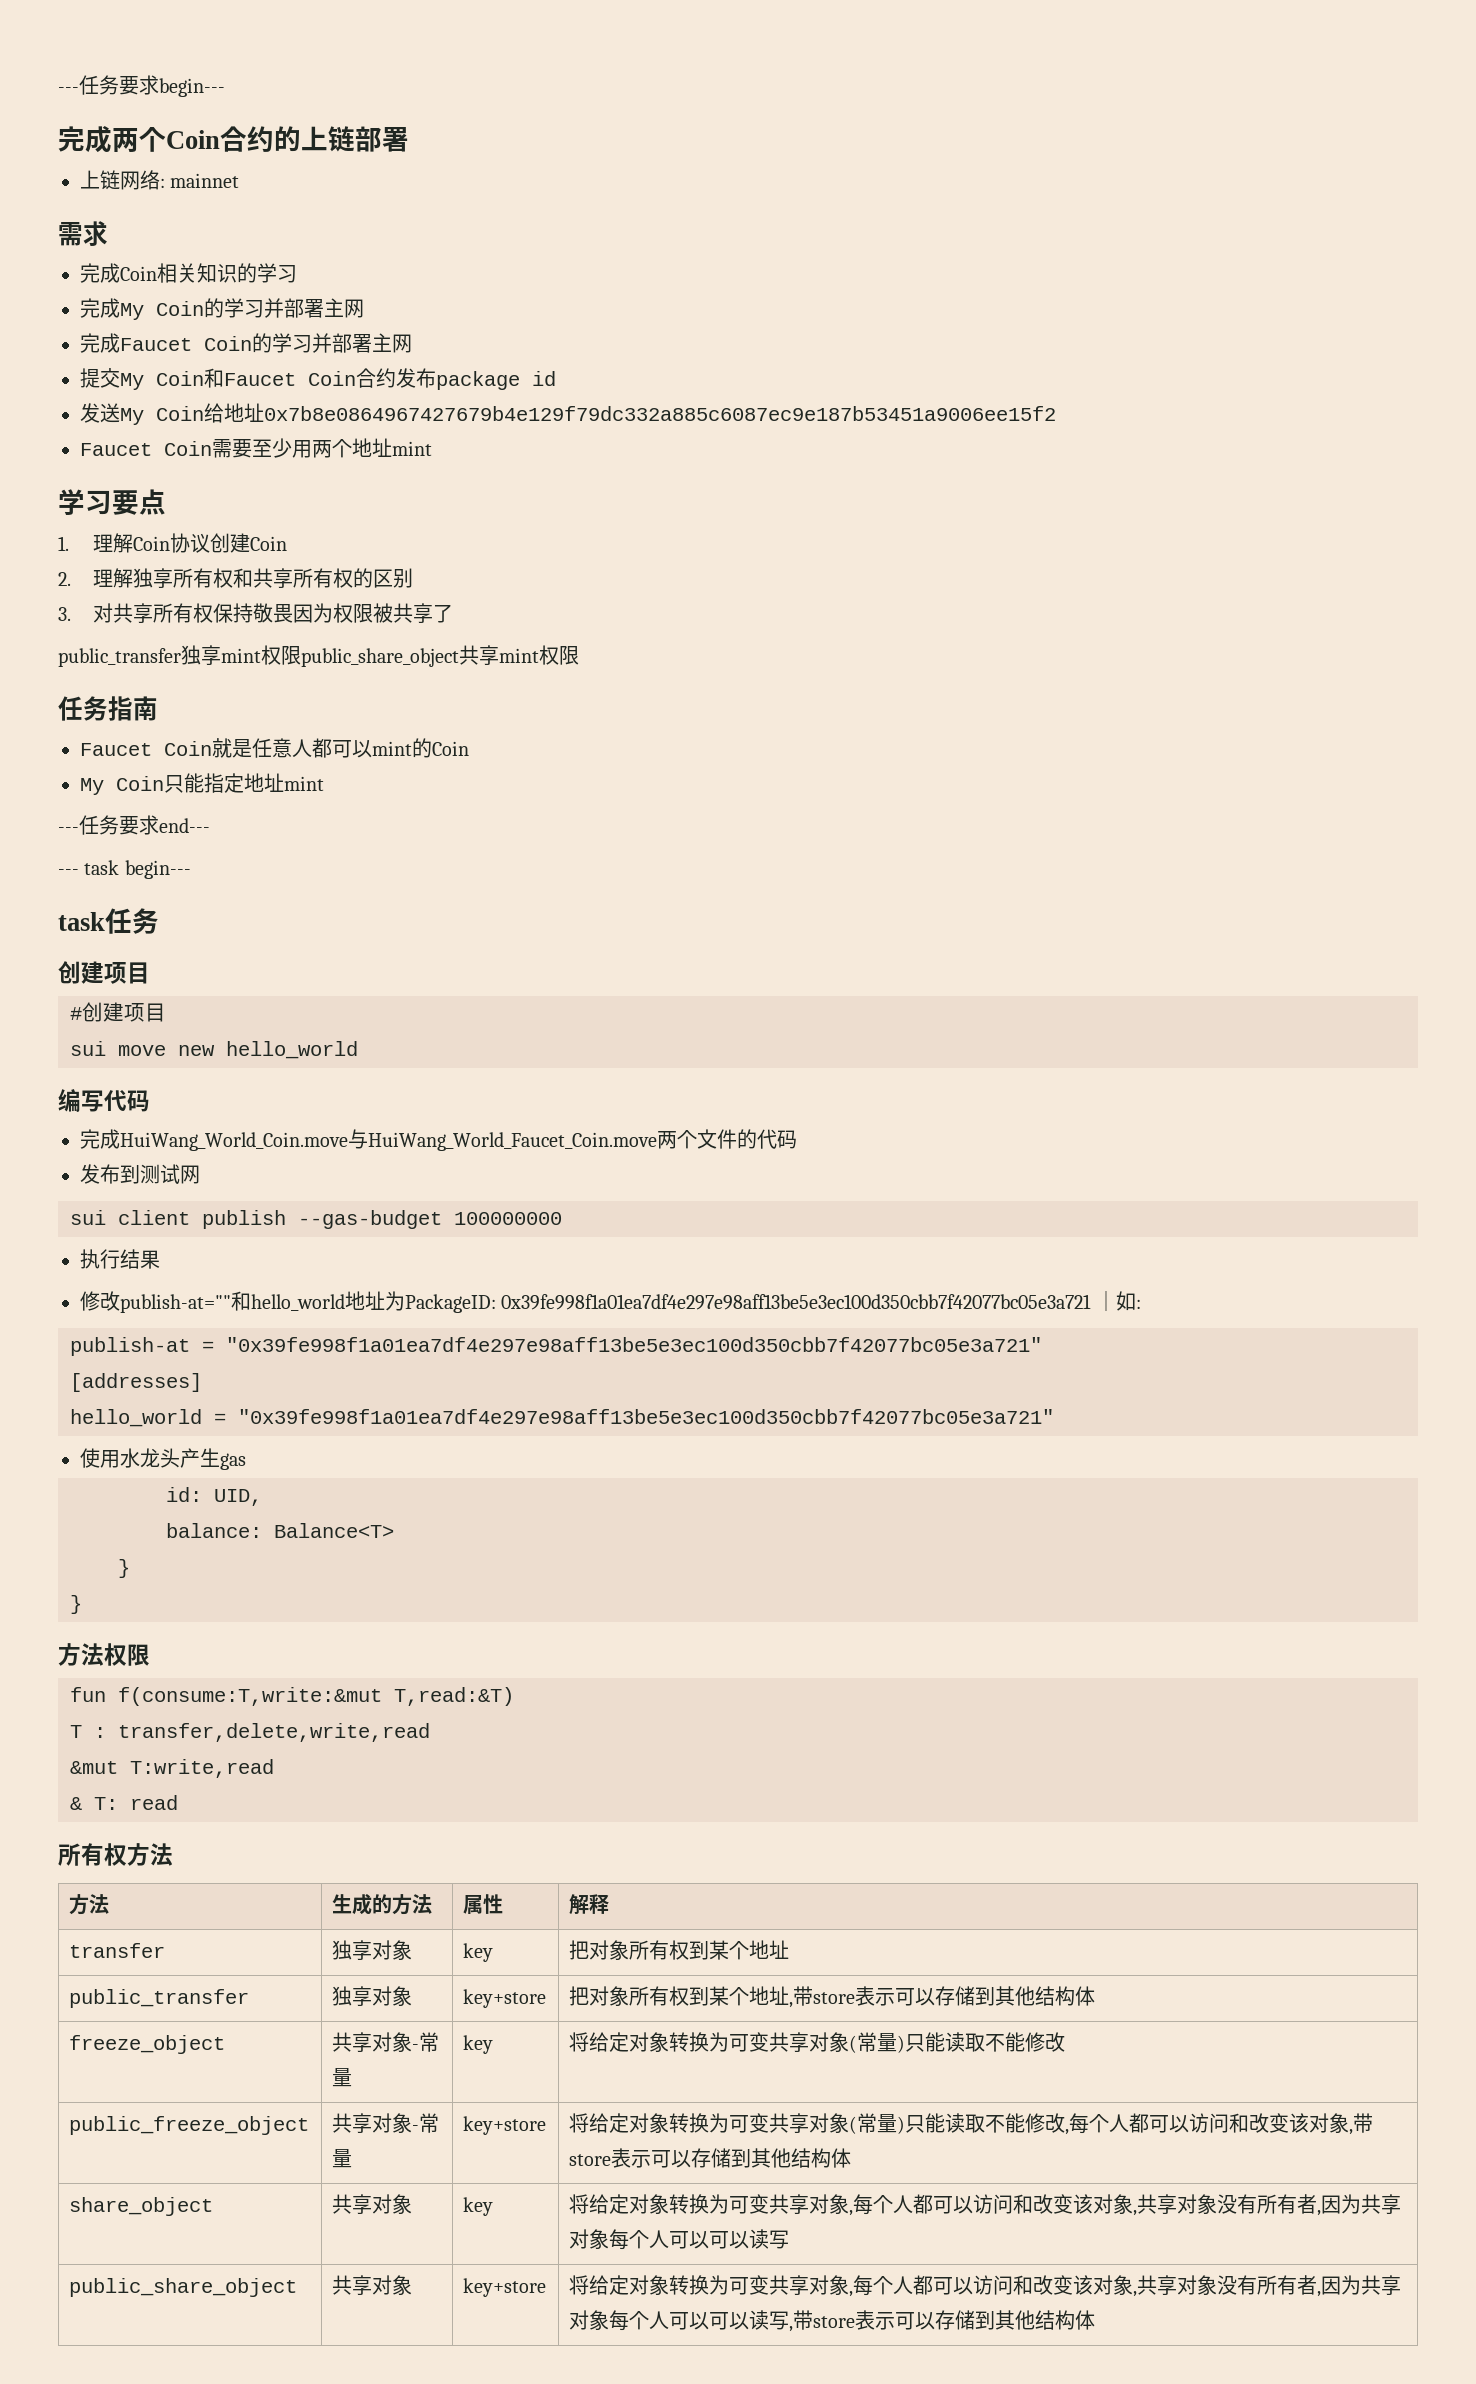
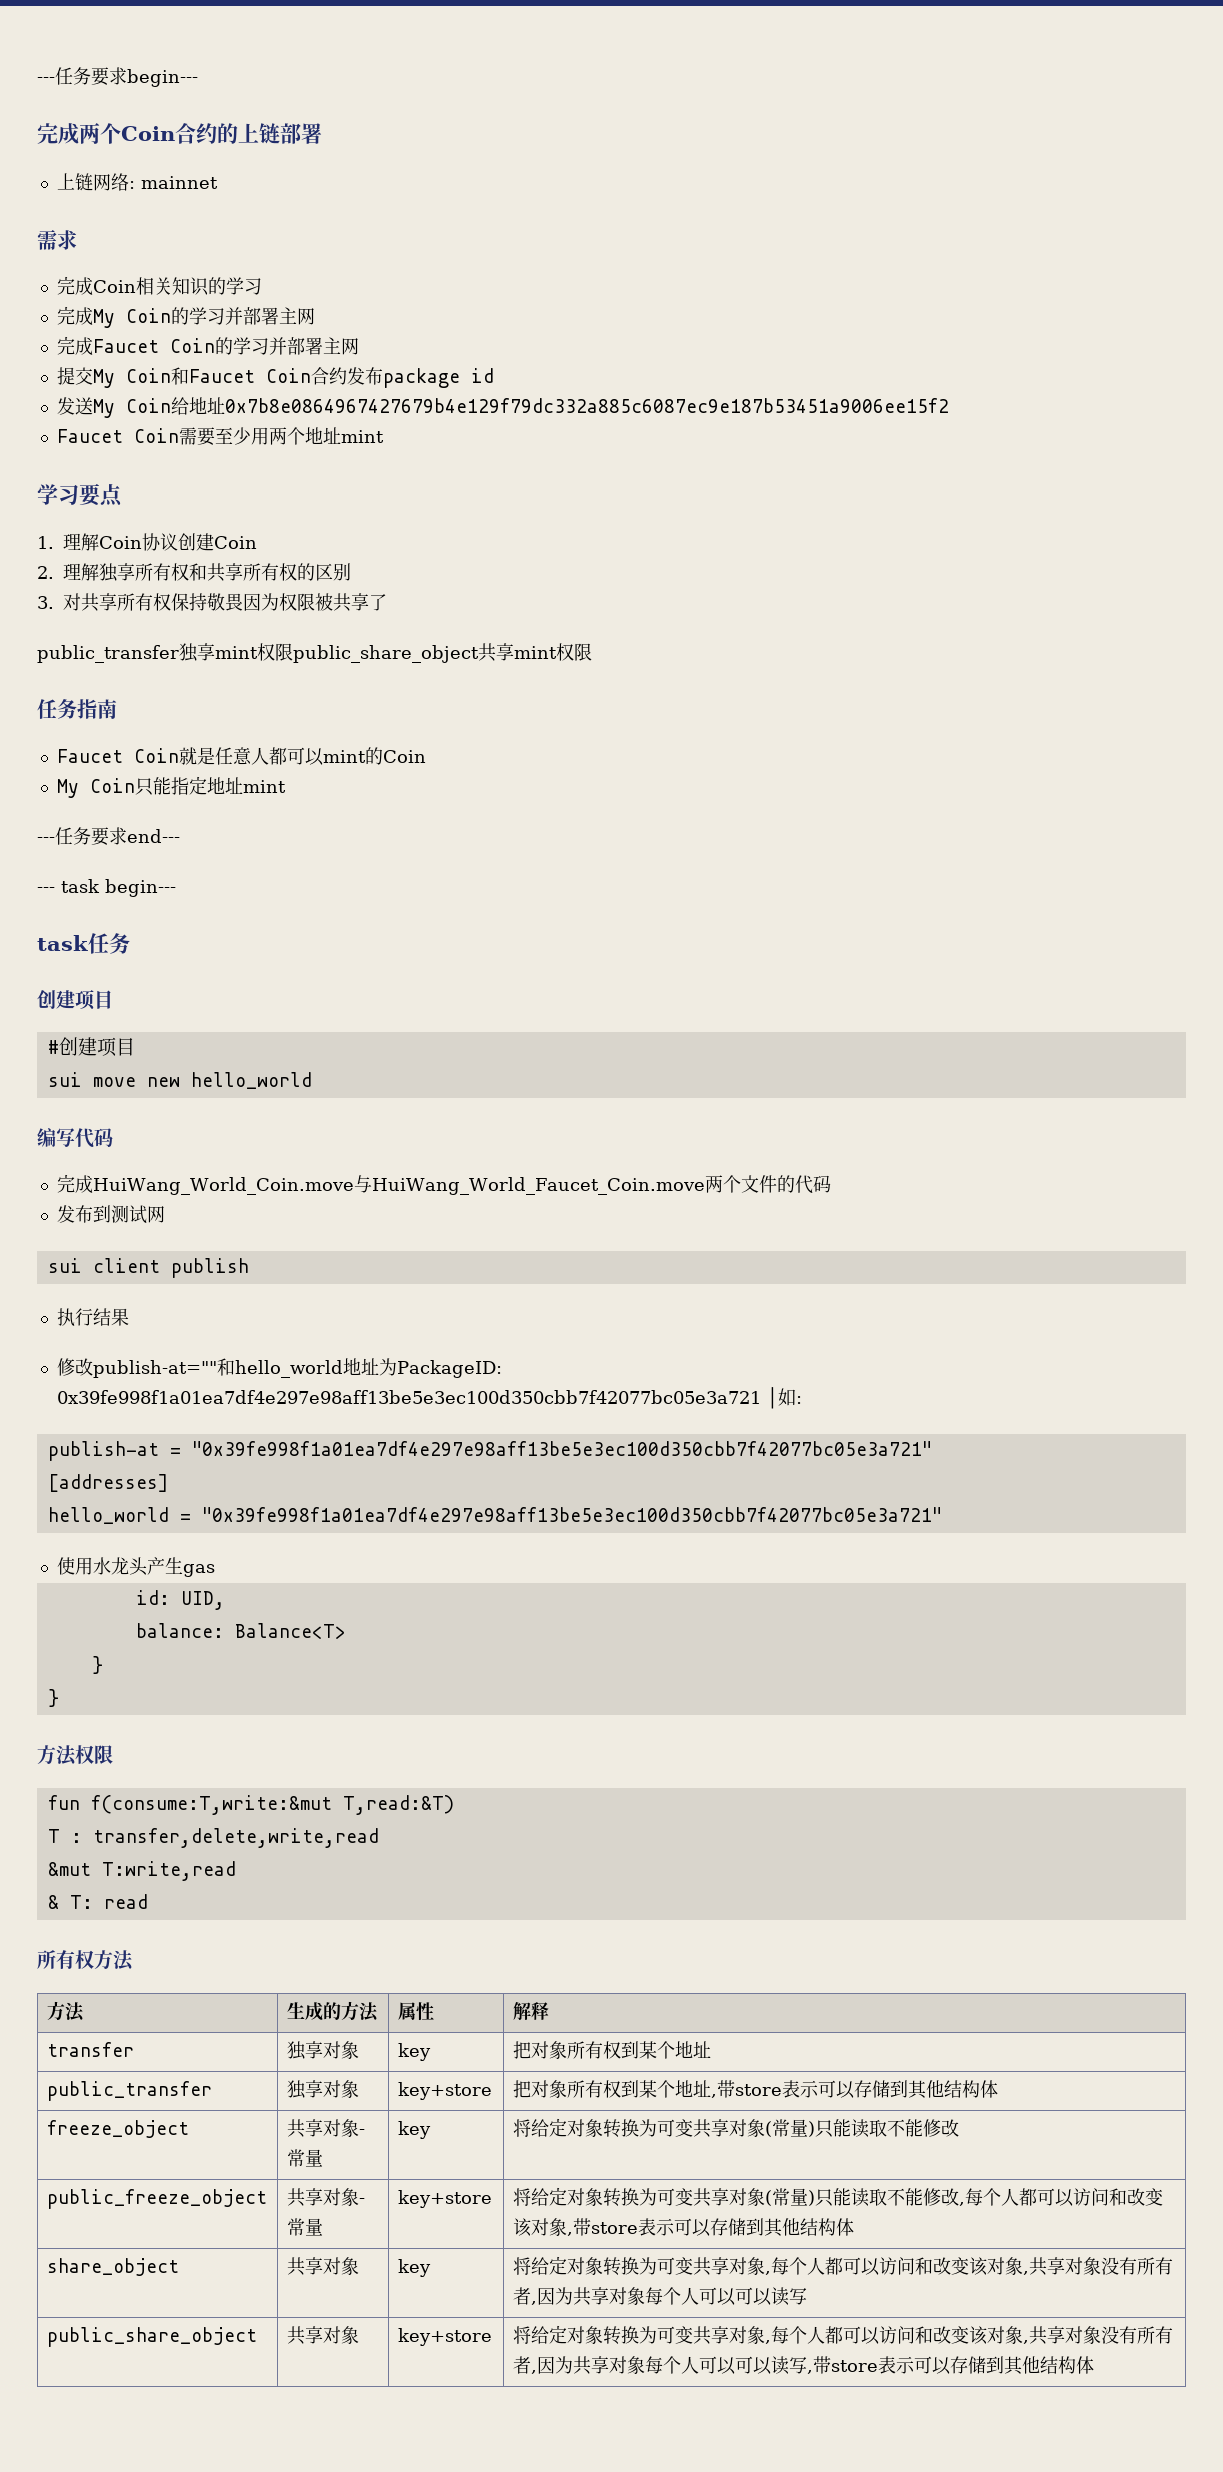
[298,1210,562,1229] --gas-budget 100000000 -> (249, 1268) none

